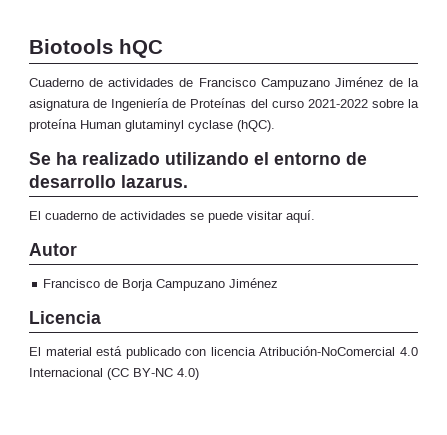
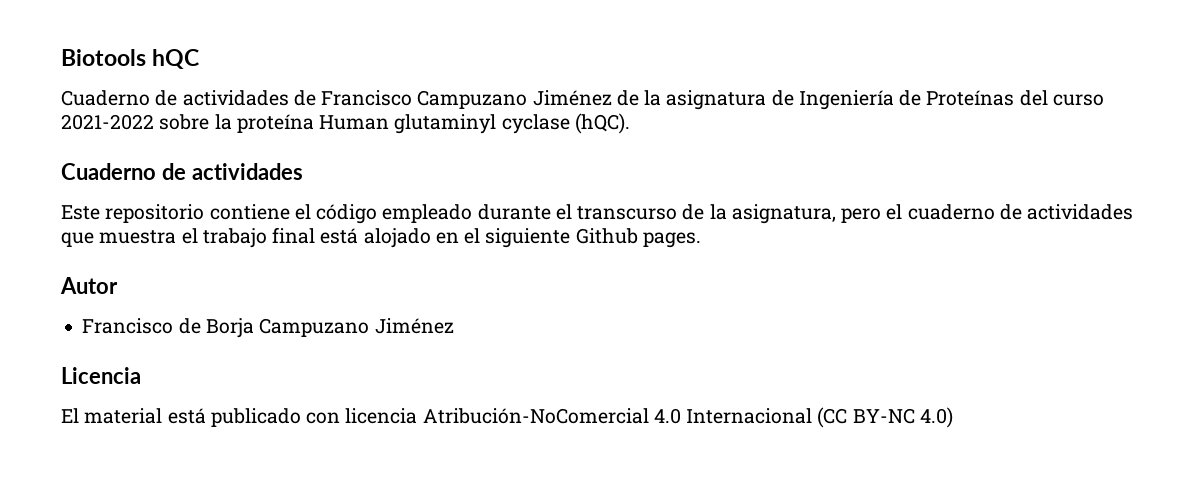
[29,152,367,165] [29,175,188,188] [29,210,315,223] Se ha realizado utilizando el entorno de desarrollo lazarus. // El cuaderno de actividades se puede visitar aquí. -> [61,163,303,180] [61,204,1134,224] [61,227,701,248] Cuaderno de actividades // Este repositorio contiene el código empleado durante el transcurso de la asignatura, pero el cuaderno de actividades que muestra el trabajo final está alojado en el siguiente Github pages.

